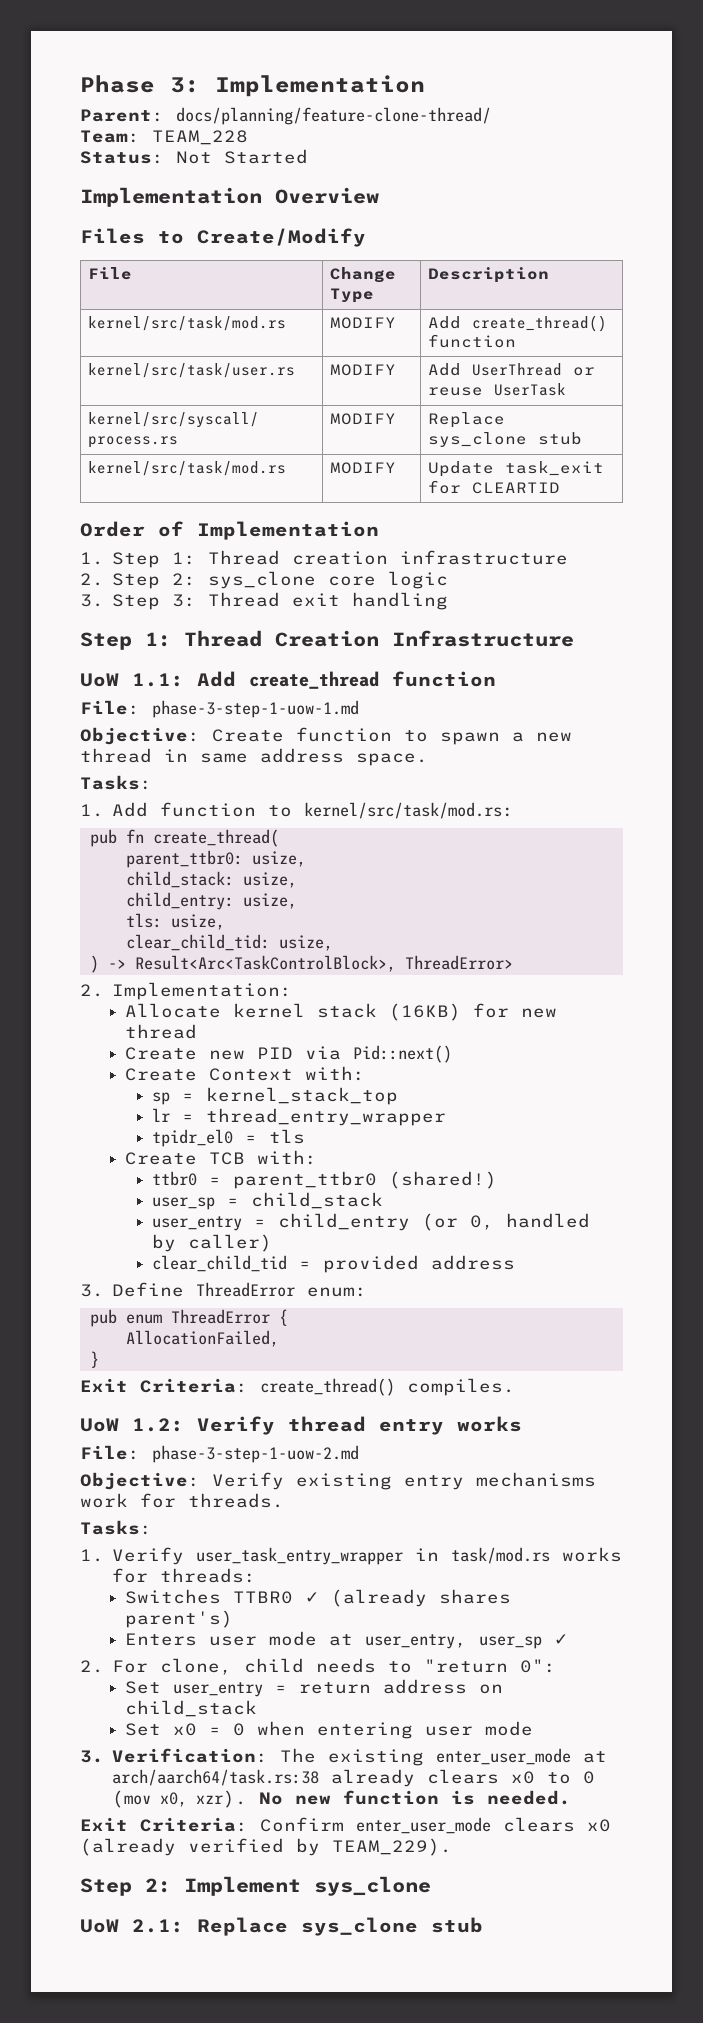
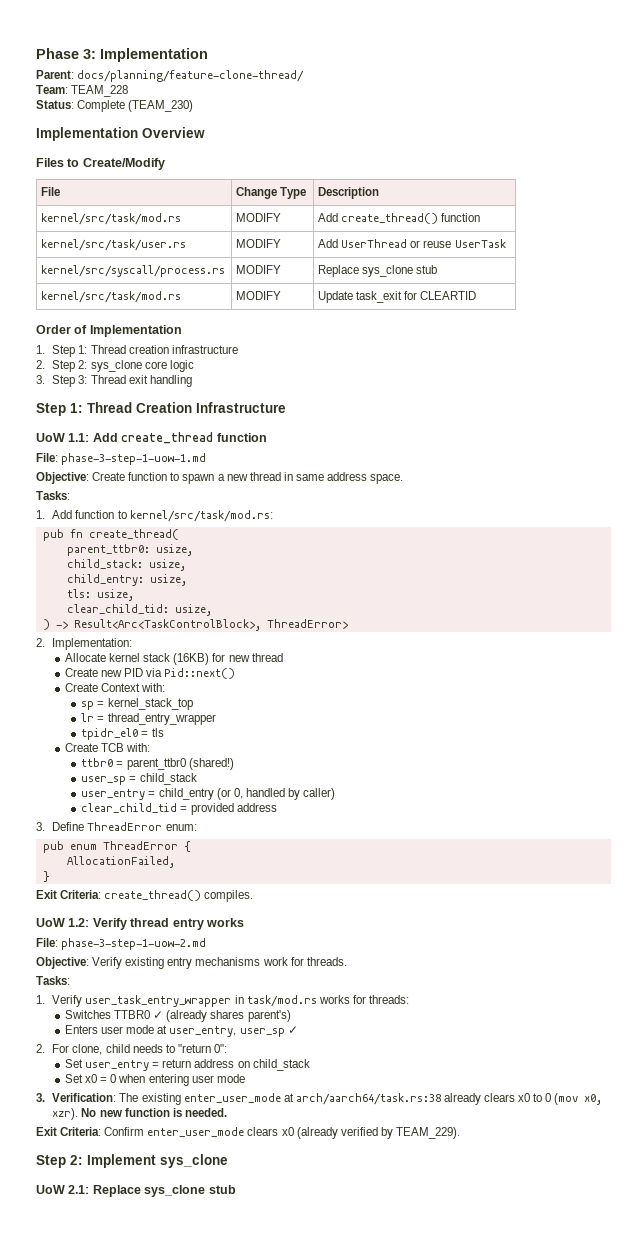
[176,149,308,164] Not Started -> [77,100,194,112] Complete (TEAM_230)

